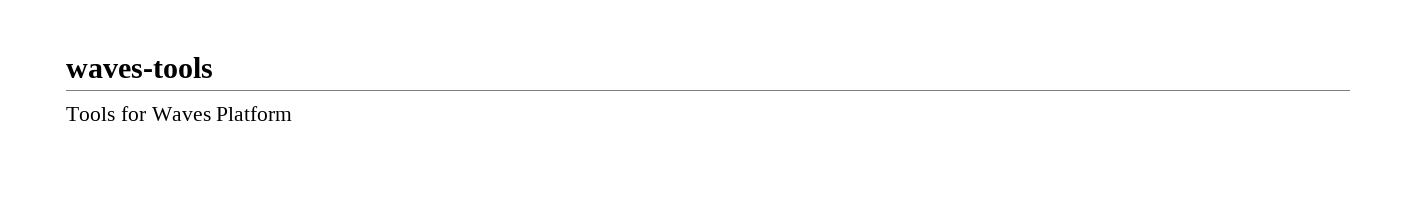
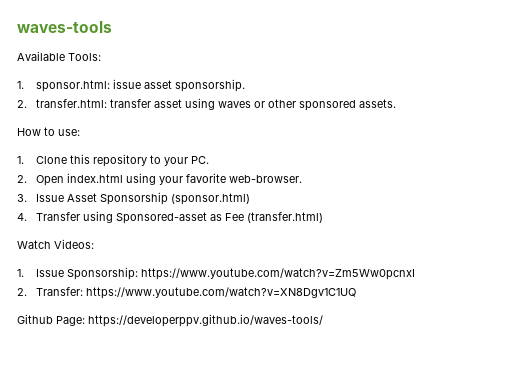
[66,106,293,121] Tools for Waves Platform -> [17,51,101,61] [17,79,246,92] [17,98,397,111] [17,127,80,136] [17,154,210,167] [17,173,303,186] [17,192,251,205] [17,211,324,224] [17,239,94,249] [17,267,416,280] [17,287,357,299] [17,314,323,327] Available Tools: // 1. sponsor.html: issue asset sponsorship. // 2. transfer.html: transfer asset using waves or other sponsored assets. // How to use: // 1. Clone this repository to your PC. // 2. Open index.html using your favorite web-browser. // 3. Issue Asset Sponsorship (sponsor.html) // 4. Transfer using Sponsored-asset as Fee (transfer.html) // Watch Videos: // 1. Issue Sponsorship: https://www.youtube.com/watch?v=Zm5Ww0pcnxI // 2. Transfer: https://www.youtube.com/watch?v=XN8Dgv1C1UQ // Github Page: https://developerppv.github.io/waves-tools/

